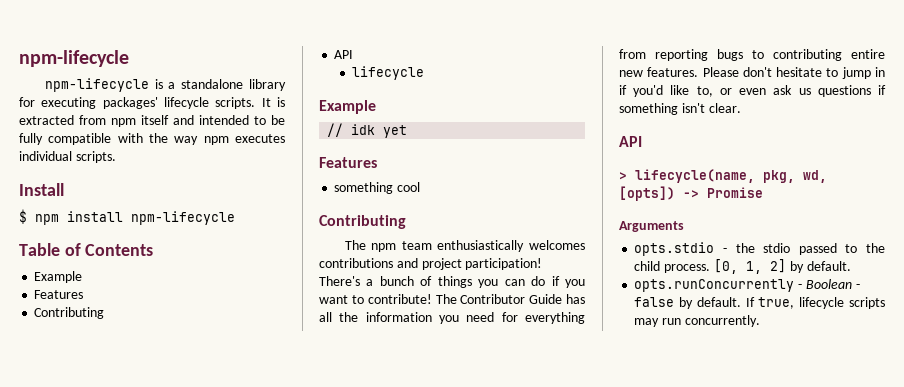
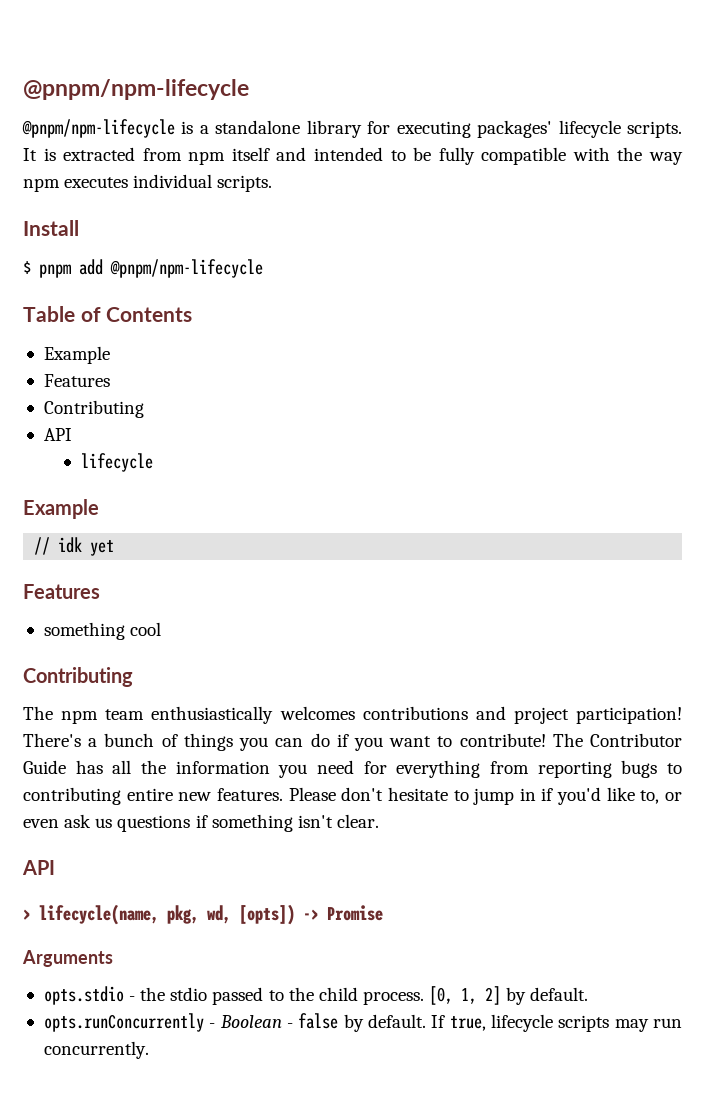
[19,50,129,67] [44,78,149,92] npm-lifecycle // npm-lifecycle -> [23,79,249,100] [22,119,175,138] @pnpm/npm-lifecycle // @pnpm/npm-lifecycle
[35,211,235,225] npm install npm-lifecycle -> [39,259,263,278] pnpm add @pnpm/npm-lifecycle

